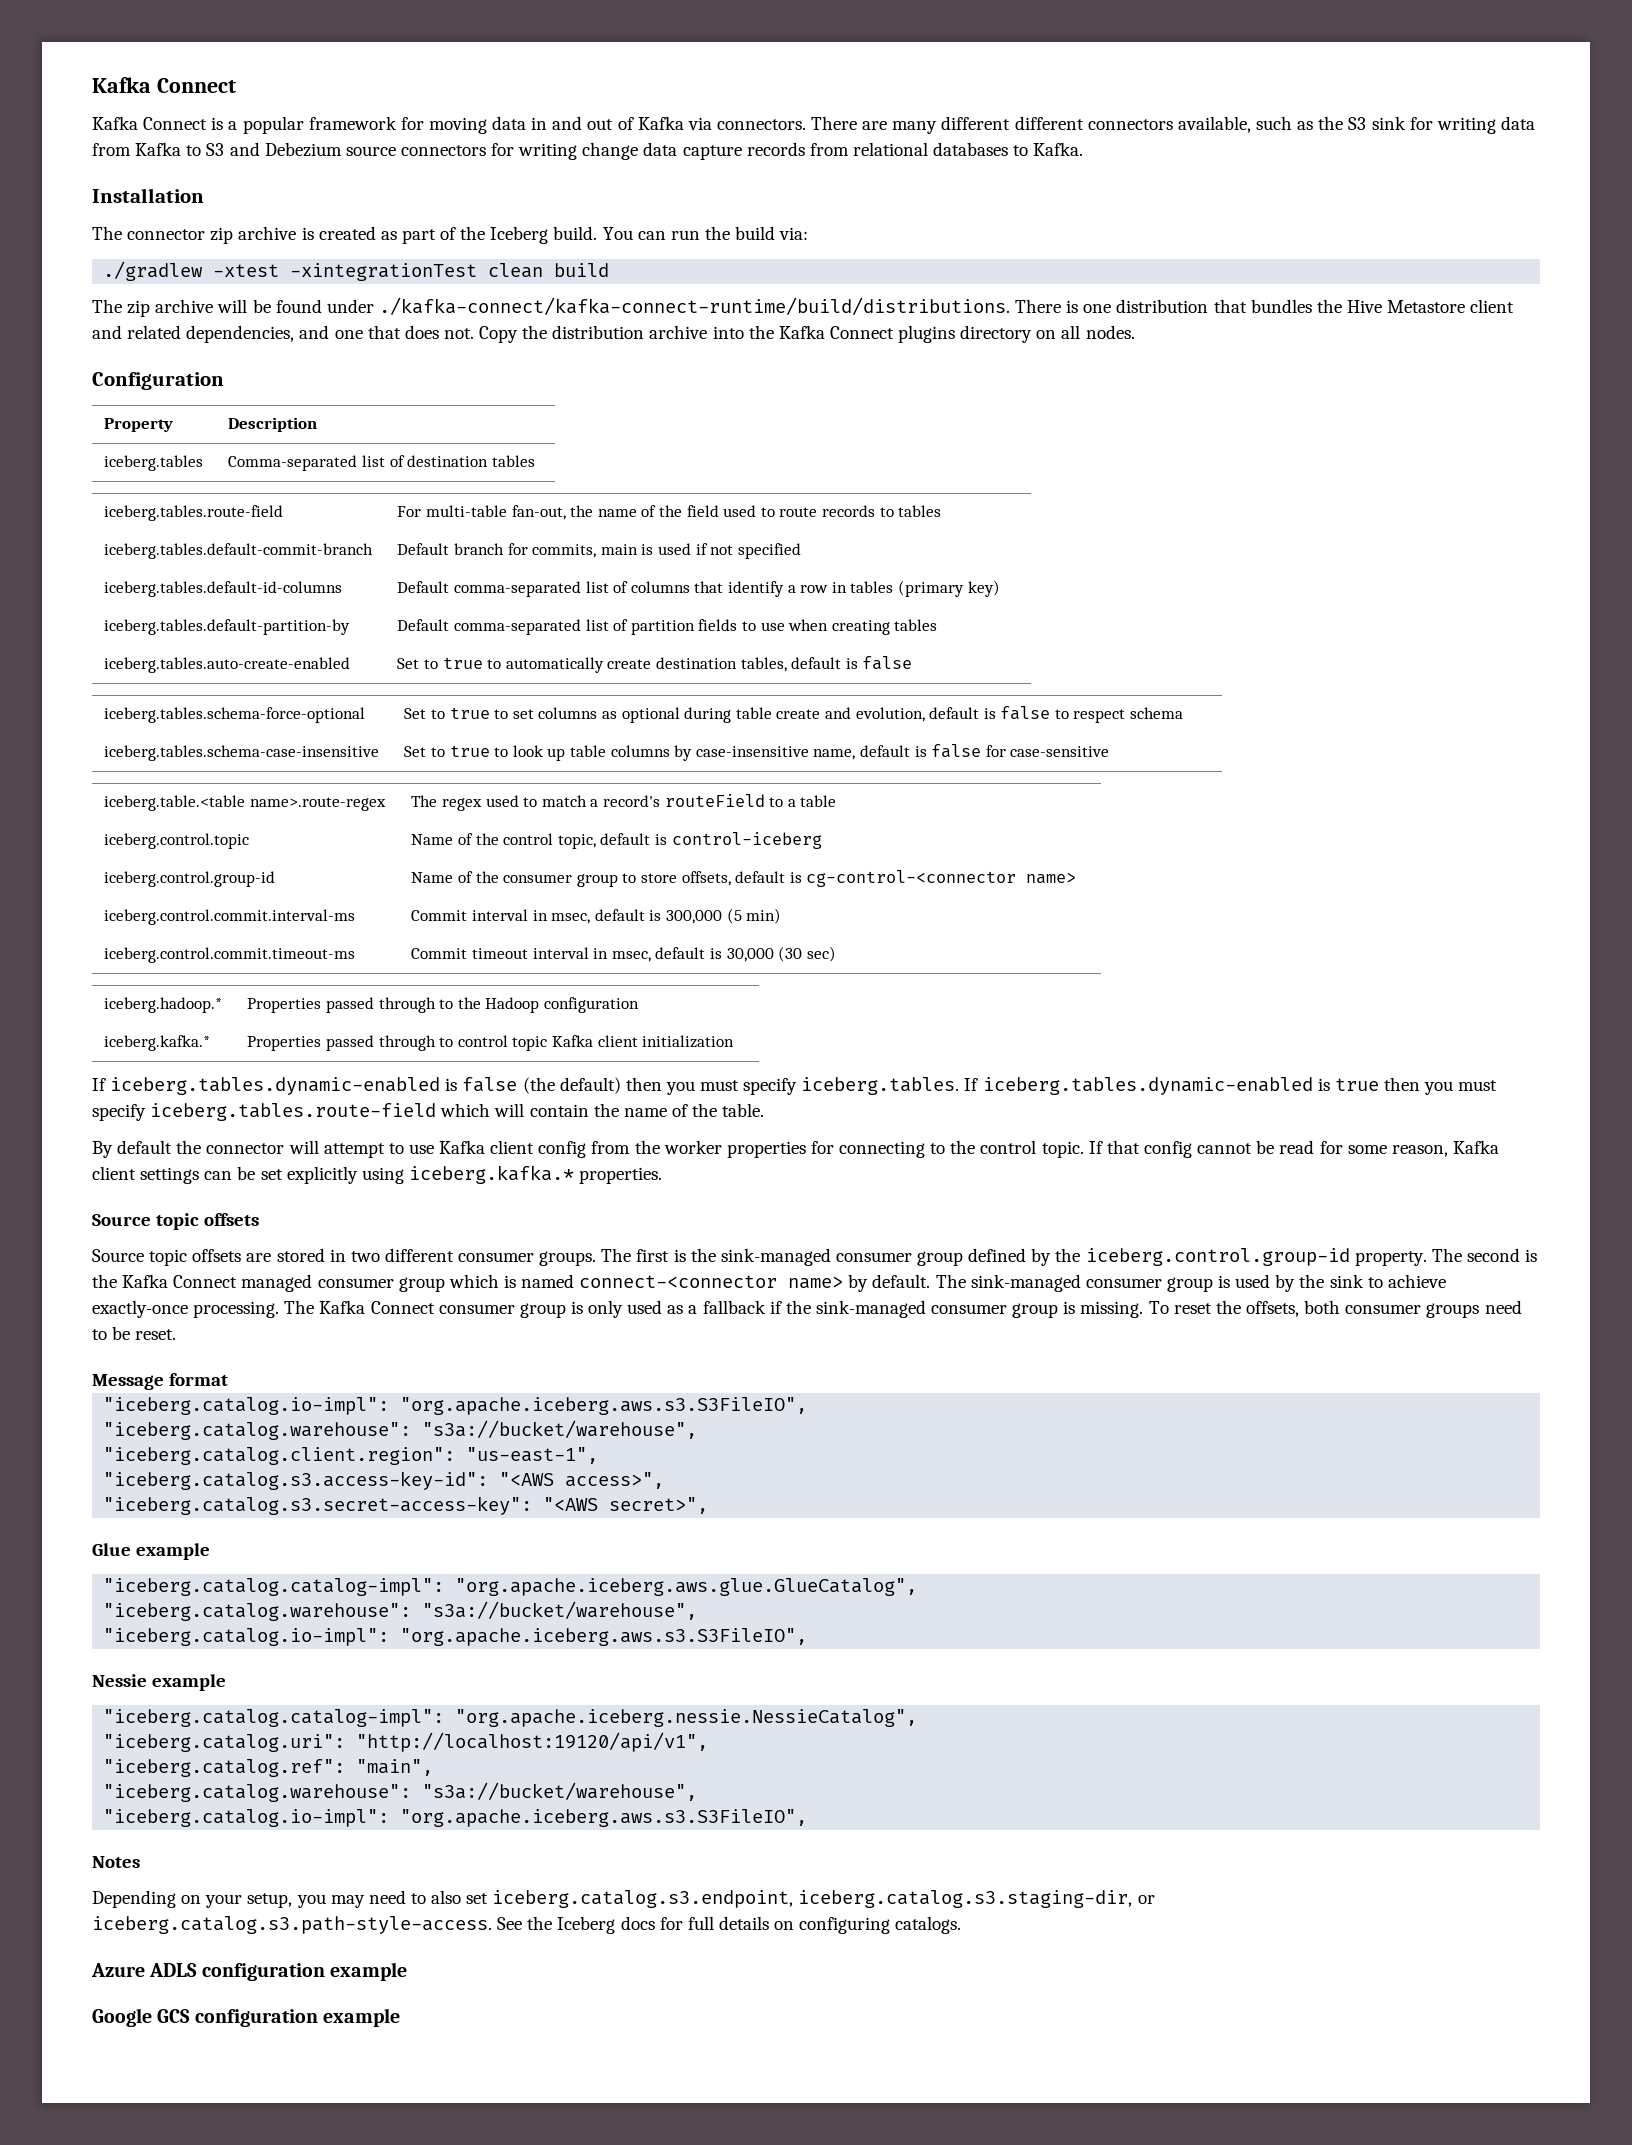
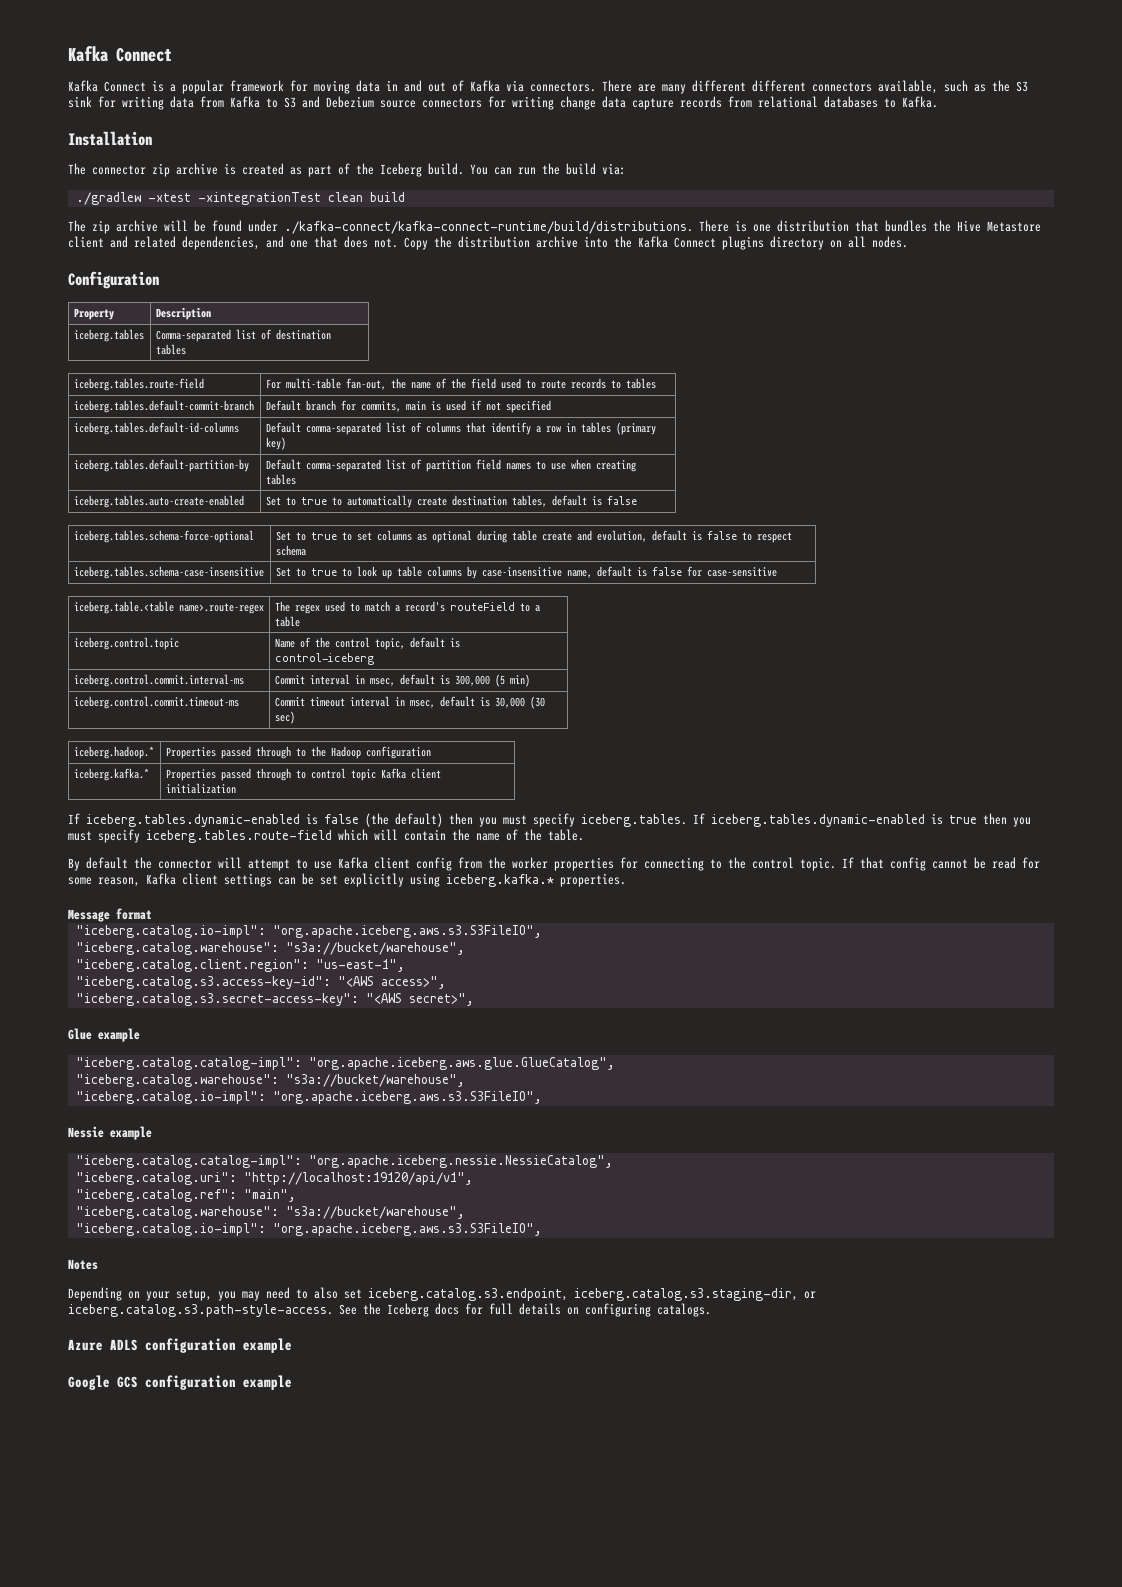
[698,619,738,631] fields -> [475,459,531,470] field names
[104,871,276,887] [411,870,1077,887] // iceberg.control.group-id | Name of the consumer group to store offsets, default is cg-control-<connector name> -> (374, 659) none
[92,1213,260,1230] [92,1248,1538,1266] [92,1274,1446,1292] [92,1300,1522,1318] [92,1326,177,1340] // Source topic offsets // Source topic offsets are stored in two different consumer groups. The first is the sink-managed consumer group defined by the iceberg.control.group-id property. The second is the Kafka Connect managed consumer group which is named connect-<connector name> by default. The sink-managed consumer group is used by the sink to achieve exactly-once processing. The Kafka Connect consumer group is only used as a fallback if the sink-managed consumer group is missing. To reset the offsets, both consumer groups need to be reset. -> (626, 880) none

